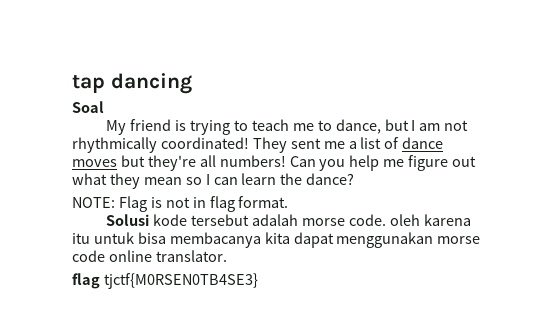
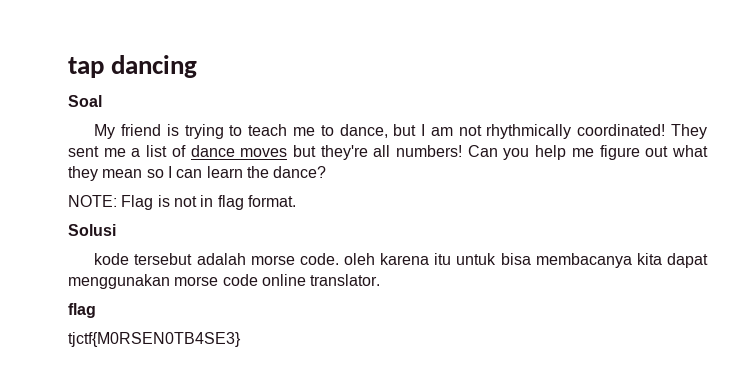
(150, 220) none -> (116, 230) //
(100, 281) none -> (96, 310) //

